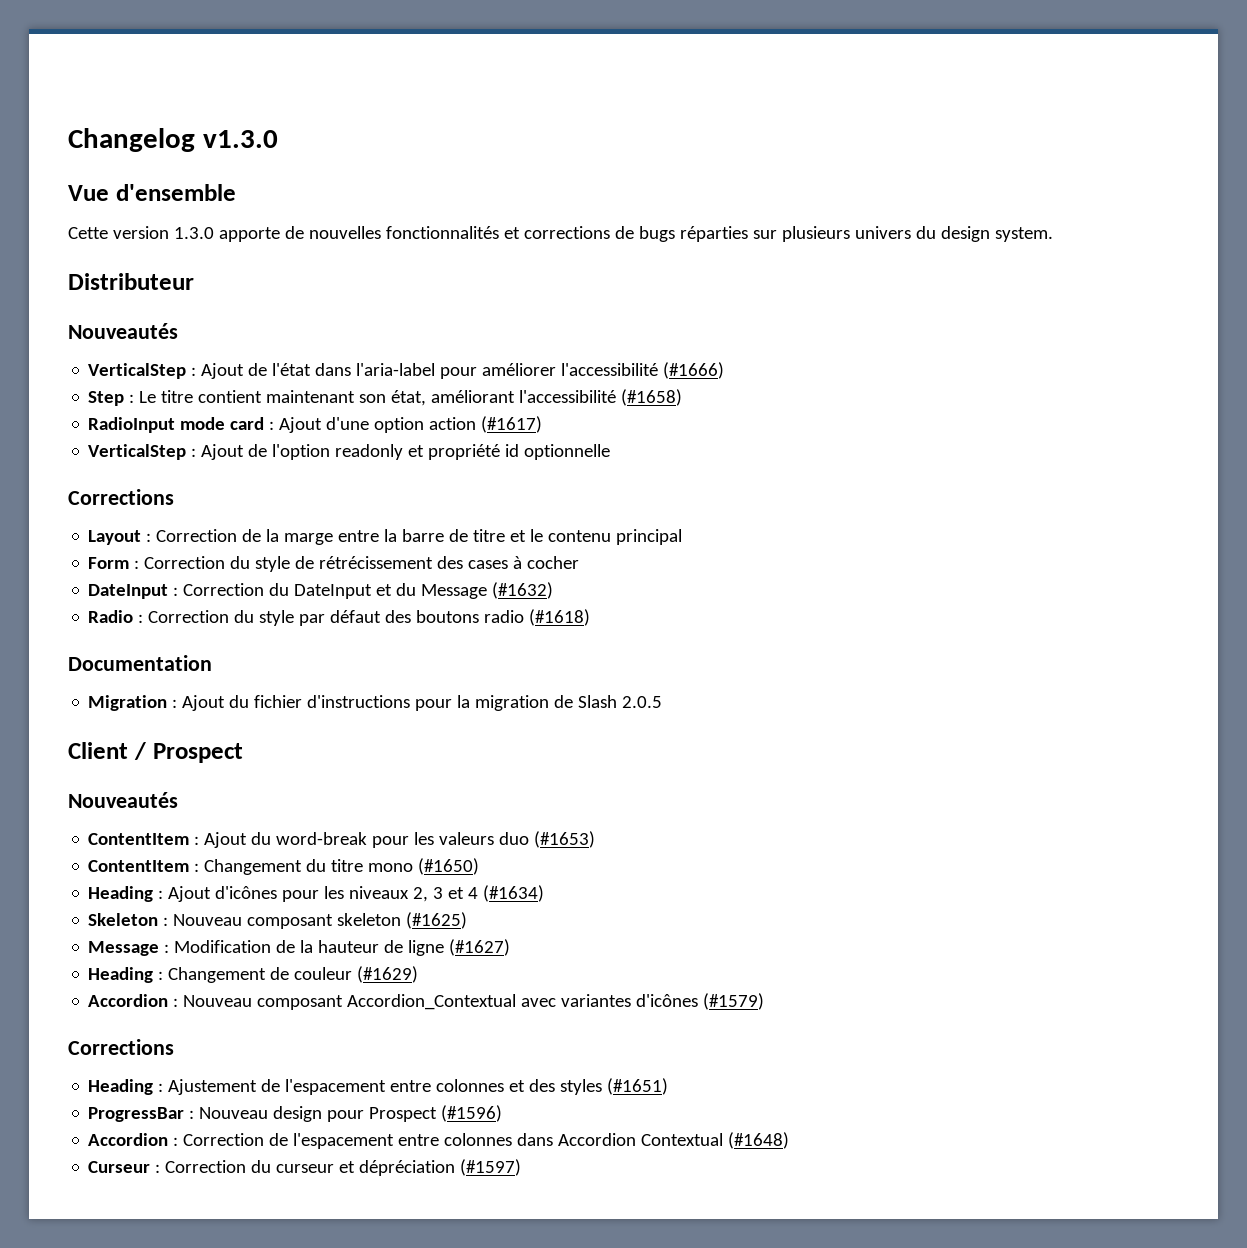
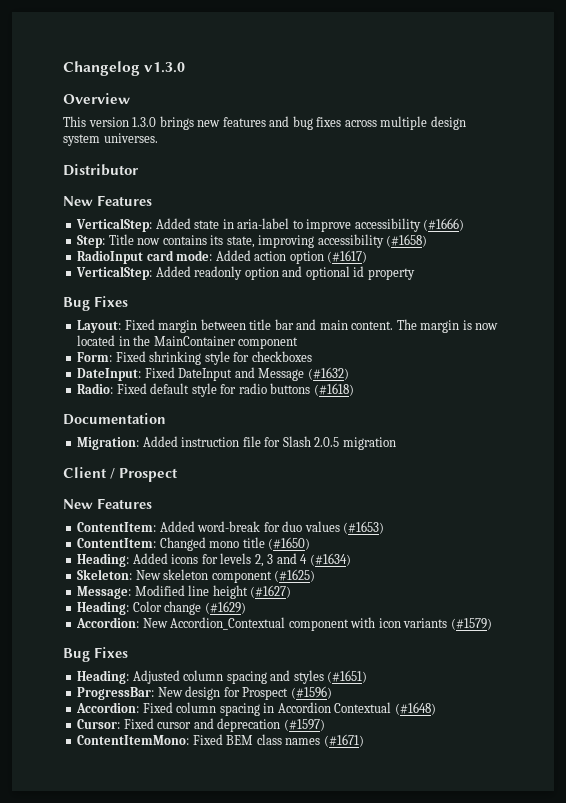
[68,184,236,201] [68,226,1053,242] [68,273,194,290] [68,323,178,339] [88,362,725,379] [88,389,683,406] [88,416,543,433] [88,444,611,460] [68,489,174,505] [88,529,683,545] [88,556,580,572] [88,582,554,599] [88,609,591,626] [68,655,212,671] [88,695,574,711] Vue d'ensemble // Cette version 1.3.0 apporte de nouvelles fonctionnalités et corrections de bugs réparties sur plusieurs univers du design system. // Distributeur // Nouveautés // VerticalStep : Ajout de l'état dans l'aria-label pour améliorer l'accessibilité (#1666) // Step : Le titre contient maintenant son état, améliorant l'accessibilité (#1658) // RadioInput mode card : Ajout d'une option action (#1617) // VerticalStep : Ajout de l'option readonly et propriété id optionnelle // Corrections // Layout : Correction de la marge entre la barre de titre et le contenu principal // Form : Correction du style de rétrécissement des cases à cocher // DateInput : Correction du DateInput et du Message (#1632) // Radio : Correction du style par défaut des boutons radio (#1618) // Documentation // Migration : Ajout du fichier d'instructions pour la migration de -> [63,93,130,104] [63,116,466,130] [63,133,158,146] [63,164,138,176] [63,195,152,206] [76,218,465,232] [77,234,428,248] [77,250,368,264] [76,266,415,280] [63,296,128,311] [77,319,499,333] [77,335,299,349] [77,351,312,365] [77,367,349,381] [77,383,354,397] [63,413,166,425] [77,436,281,450] Overview // This version 1.3.0 brings new features and bug fixes across multiple design system universes. // Distributor // New Features // VerticalStep: Added state in aria-label to improve accessibility (#1666) // Step: Title now contains its state, improving accessibility (#1658) // RadioInput card mode: Added action option (#1617) // VerticalStep: Added readonly option and optional id property // Bug Fixes // Layout: Fixed margin between title bar and main content. The margin is now located in the MainContainer component // Form: Fixed shrinking style for checkboxes // DateInput: Fixed DateInput and Message (#1632) // Radio: Fixed default style for radio buttons (#1618) // Documentation // Migration: Added instruction file for
(663, 702) none -> [342,437,396,450] migration
[68,792,178,808] [88,831,596,848] [88,858,480,875] [88,886,410,902] Nouveautés // ContentItem : Ajout du word-break pour les valeurs duo (#1653) // ContentItem : Changement du titre mono (#1650) // Heading : Ajout d'icônes pour les niveaux -> [63,498,152,509] [77,521,385,534] [77,537,311,551] [77,553,252,567] New Features // ContentItem: Added word-break for duo values (#1653) // ContentItem: Changed mono title (#1650) // Heading: Added icons for levels
[448,887,465,899] et -> [276,553,297,564] and
[88,912,468,929] [88,939,511,956] [88,966,419,983] [88,993,765,1010] [68,1039,174,1055] [88,1078,669,1095] [88,1105,503,1122] [88,1132,790,1149] [88,1159,522,1176] Skeleton : Nouveau composant skeleton (#1625) // Message : Modification de la hauteur de ligne (#1627) // Heading : Changement de couleur (#1629) // Accordion : Nouveau composant Accordion_Contextual avec variantes d'icônes (#1579) // Corrections // Heading : Ajustement de l'espacement entre colonnes et des styles (#1651) // ProgressBar : Nouveau design pour Prospect (#1596) // Accordion : Correction de l'espacement entre colonnes dans Accordion Contextual (#1648) // Curseur : Correction du curseur et dépréciation (#1597) -> [77,569,316,583] [77,585,292,599] [77,601,246,615] [76,617,492,631] [63,647,128,662] [77,670,368,684] [77,686,332,700] [76,702,436,716] [77,718,325,732] [77,734,364,747] Skeleton: New skeleton component (#1625) // Message: Modified line height (#1627) // Heading: Color change (#1629) // Accordion: New Accordion_Contextual component with icon variants (#1579) // Bug Fixes // Heading: Adjusted column spacing and styles (#1651) // ProgressBar: New design for Prospect (#1596) // Accordion: Fixed column spacing in Accordion Contextual (#1648) // Cursor: Fixed cursor and deprecation (#1597) // ContentItemMono: Fixed BEM class names (#1671)

